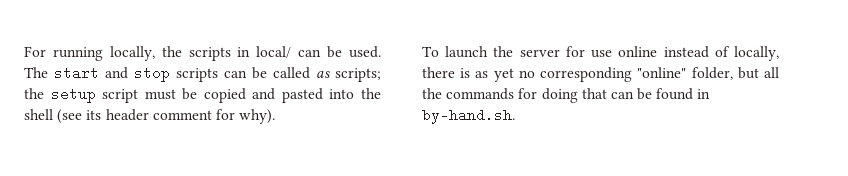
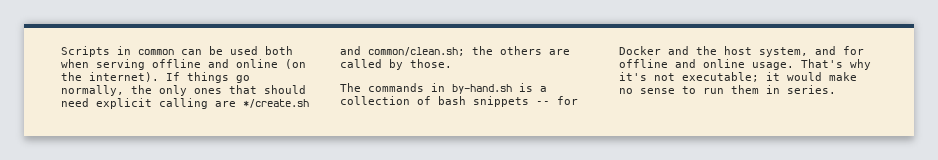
[24,46,382,61] [24,66,381,82] [24,87,381,103] [24,109,276,124] [422,46,779,61] [422,67,779,82] [422,88,711,103] [422,108,515,124] For running locally, the scripts in local/ can be used. The start and stop scripts can be called as scripts; the setup script must be copied and pasted into the shell (see its header comment for why). // To launch the server for use online instead of locally, there is as yet no corresponding "online" folder, but all the commands for doing that can be found in by-hand.sh. -> [61,46,293,57] [61,59,306,70] [61,72,250,83] [61,85,306,96] [61,98,309,109] [340,46,570,56] [340,59,452,70] [340,83,547,94] [340,96,578,107] [619,46,864,57] [619,59,871,70] [619,72,857,82] [619,85,836,94] Scripts in common can be used both when serving offline and online (on the internet). If things go normally, the only ones that should need explicit calling are */create.sh and common/clean.sh; the others are called by those. // The commands in by-hand.sh is a collection of bash snippets -- for Docker and the host system, and for offline and online usage. That's why it's not executable; it would make no sense to run them in series.

